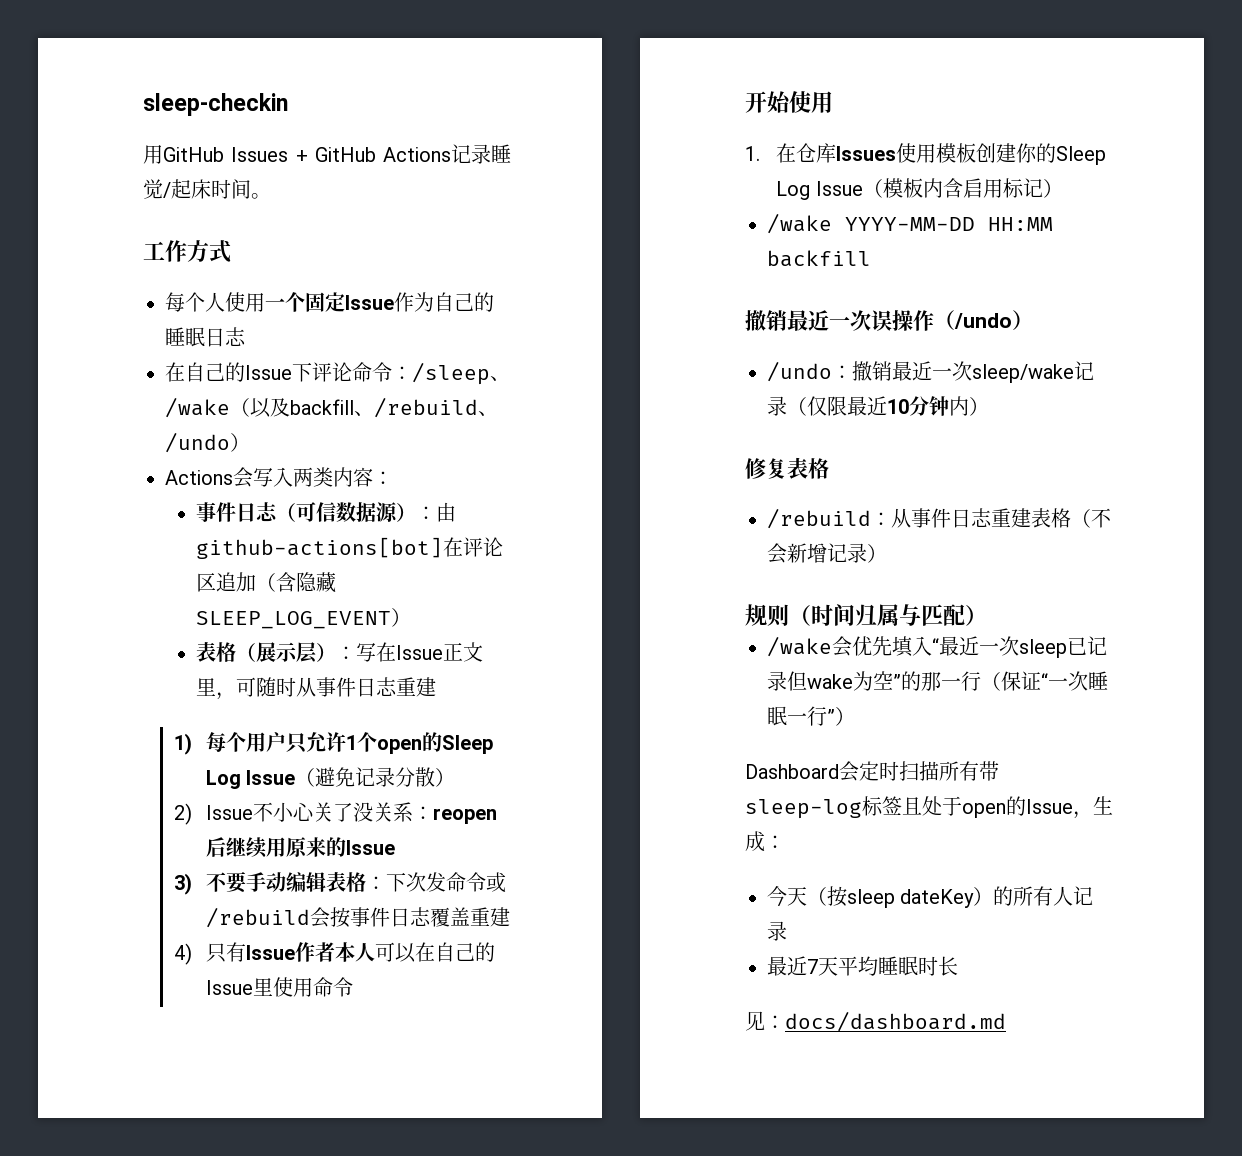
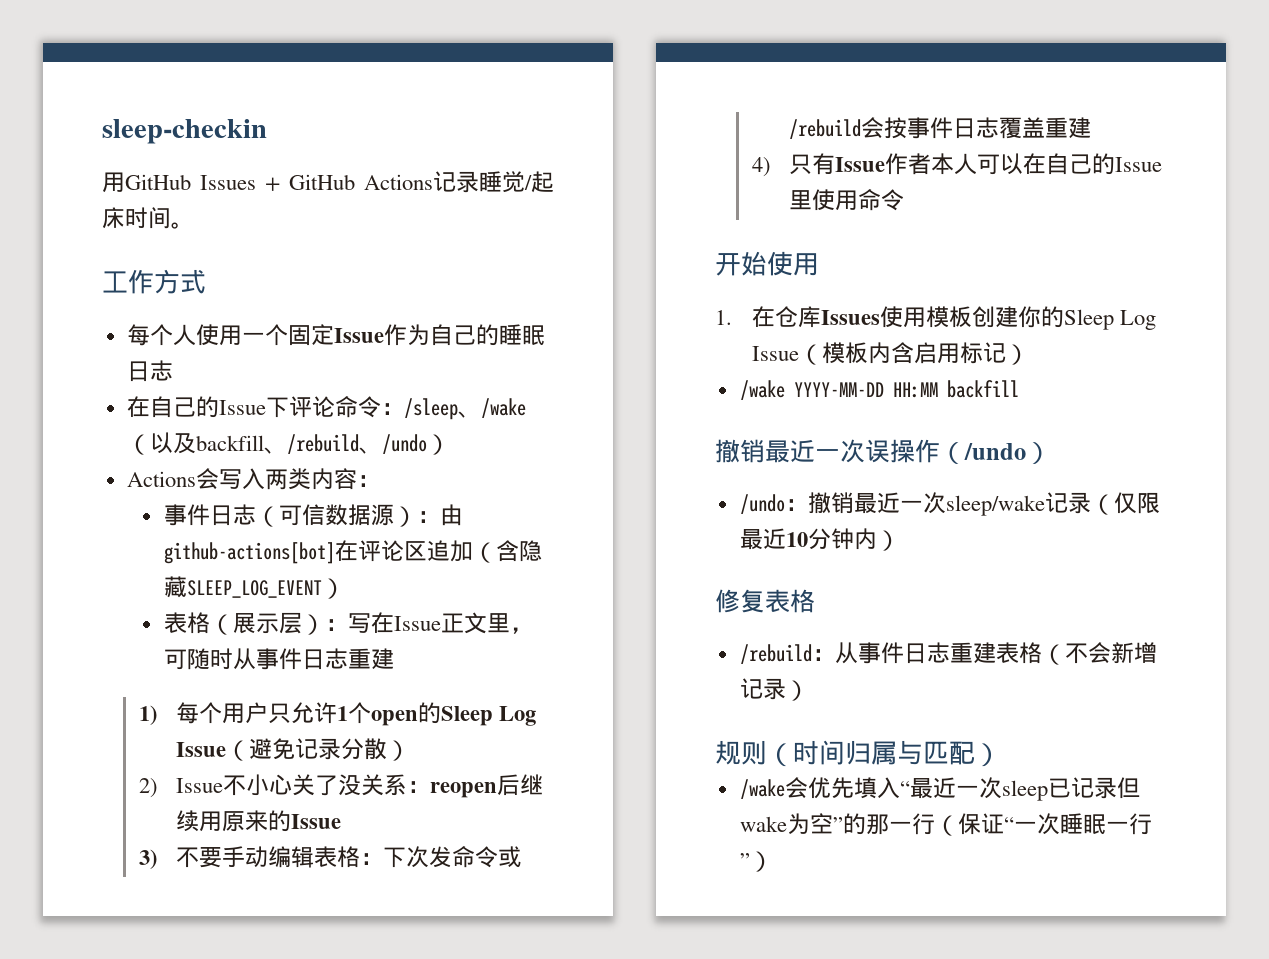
[745,761,999,782] [745,796,1113,819] [745,831,785,852] [767,886,1094,908] [767,921,787,941] [767,956,958,976] [745,1011,1006,1032] // Dashboard会定时扫描所有带sleep-log标签且处于open的Issue，生成： // 今天（按sleep dateKey）的所有人记录 // 最近7天平均睡眠时长 // 见：docs/dashboard.md -> (773, 861) none

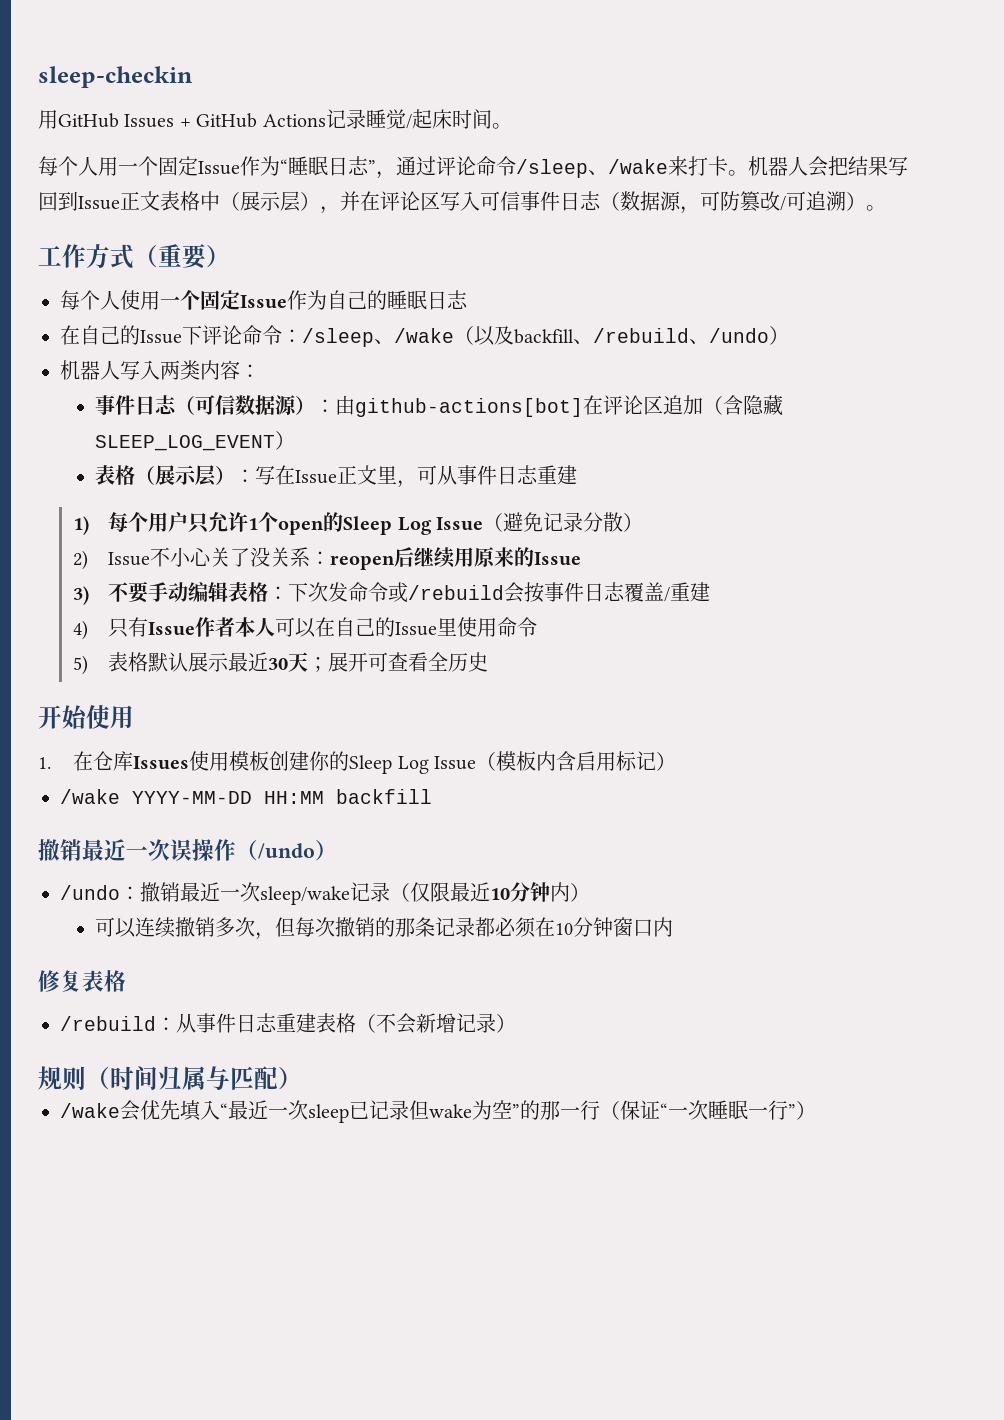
(194, 225) none -> [38,156,908,179] [38,191,886,214] // 每个人用一个固定Issue作为“睡眠日志”，通过评论命令/sleep、/wake来打卡。机器人会把结果写回到Issue正文表格中（展示层），并在评论区写入可信事件日志（数据源，可防篡改/可追溯）。
(206, 281) none -> [134,244,230,269] （重要）
[126,468,219,490] Actions会 -> [60,360,120,380] 机器人
[186,648,233,670] 随时 -> (438, 475) none
(1045, 127) none -> [664,587,671,602] /
(904, 200) none -> [73,652,489,675] // 5)表格默认展示最近30天；展开可查看全历史
(900, 540) none -> [95,917,674,940] // 可以连续撤销多次，但每次撤销的那条记录都必须在10分钟窗口内

